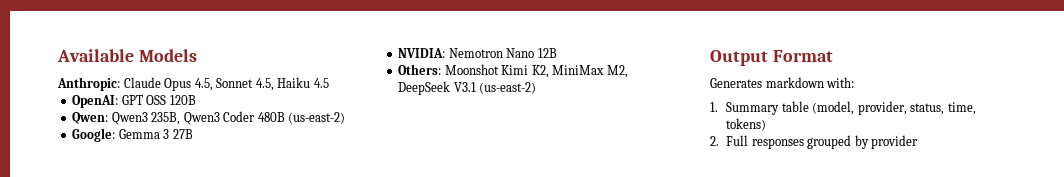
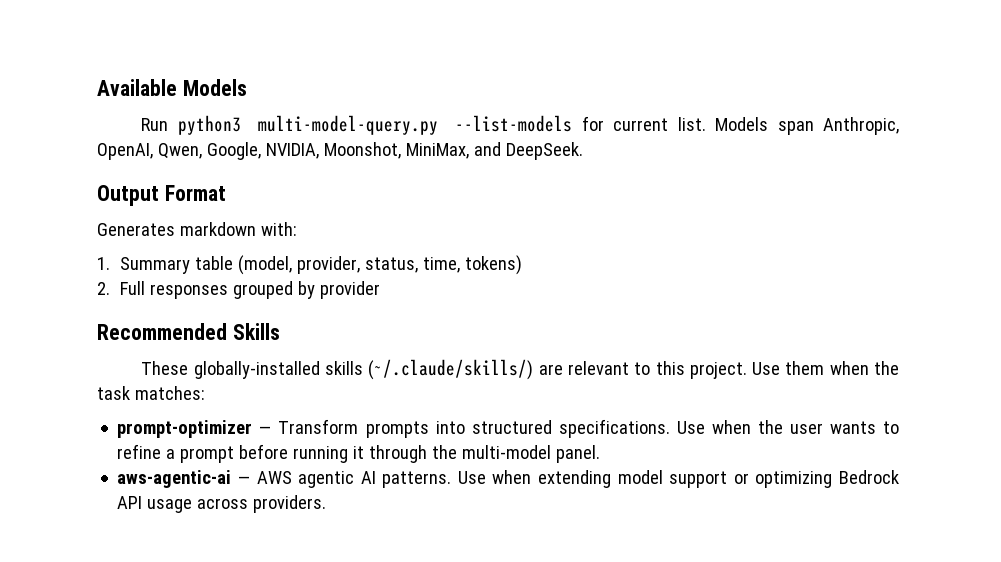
[57,77,329,91] [72,95,196,108] [72,111,346,125] [72,128,193,142] [398,48,557,58] [398,64,628,78] [398,81,537,95] Anthropic: Claude Opus 4.5, Sonnet 4.5, Haiku 4.5 // OpenAI: GPT OSS 120B // Qwen: Qwen3 235B, Qwen3 Coder 480B (us-east-2) // Google: Gemma 3 27B // NVIDIA: Nemotron Nano 12B // Others: Moonshot Kimi K2, MiniMax M2, DeepSeek V3.1 (us-east-2) -> [141,115,899,135] [97,142,583,160] Run python3 multi-model-query.py --list-models for current list. Models span Anthropic, OpenAI, Qwen, Google, NVIDIA, Moonshot, MiniMax, and DeepSeek.
(919, 142) none -> [97,323,280,340] [141,359,899,380] [97,386,205,400] [117,419,899,438] [117,444,601,463] [117,470,899,488] [117,495,327,513] // Recommended Skills // These globally-installed skills (~/.claude/skills/) are relevant to this project. Use them when the task matches: // prompt-optimizer — Transform prompts into structured specifications. Use when the user wants to refine a prompt before running it through the multi-model panel. // aws-agentic-ai — AWS agentic AI patterns. Use when extending model support or optimizing Bedrock API usage across providers.

